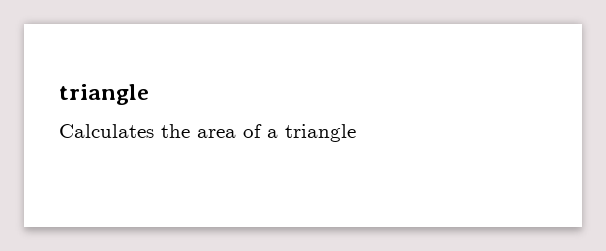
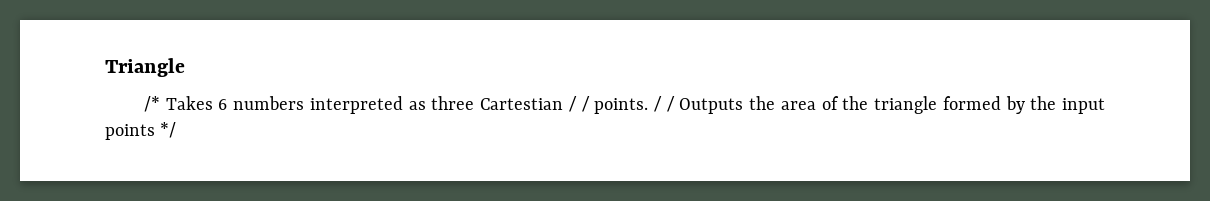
[59,84,149,105] [59,124,356,142] triangle // Calculates the area of a triangle -> [105,58,185,77] [143,96,1105,114] [105,122,177,140] Triangle // /* Takes 6 numbers interpreted as three Cartestian / / points. / / Outputs the area of the triangle formed by the input points */

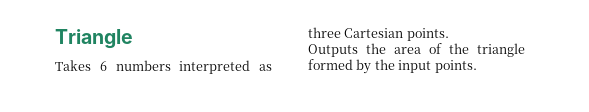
[143,96,160,112] /* -> (133, 39) none
[480,96,675,114] Cartestian / / points. / / -> [344,28,449,41] Cartesian points. //
[105,122,177,140] points */ -> [434,60,477,73] points.

